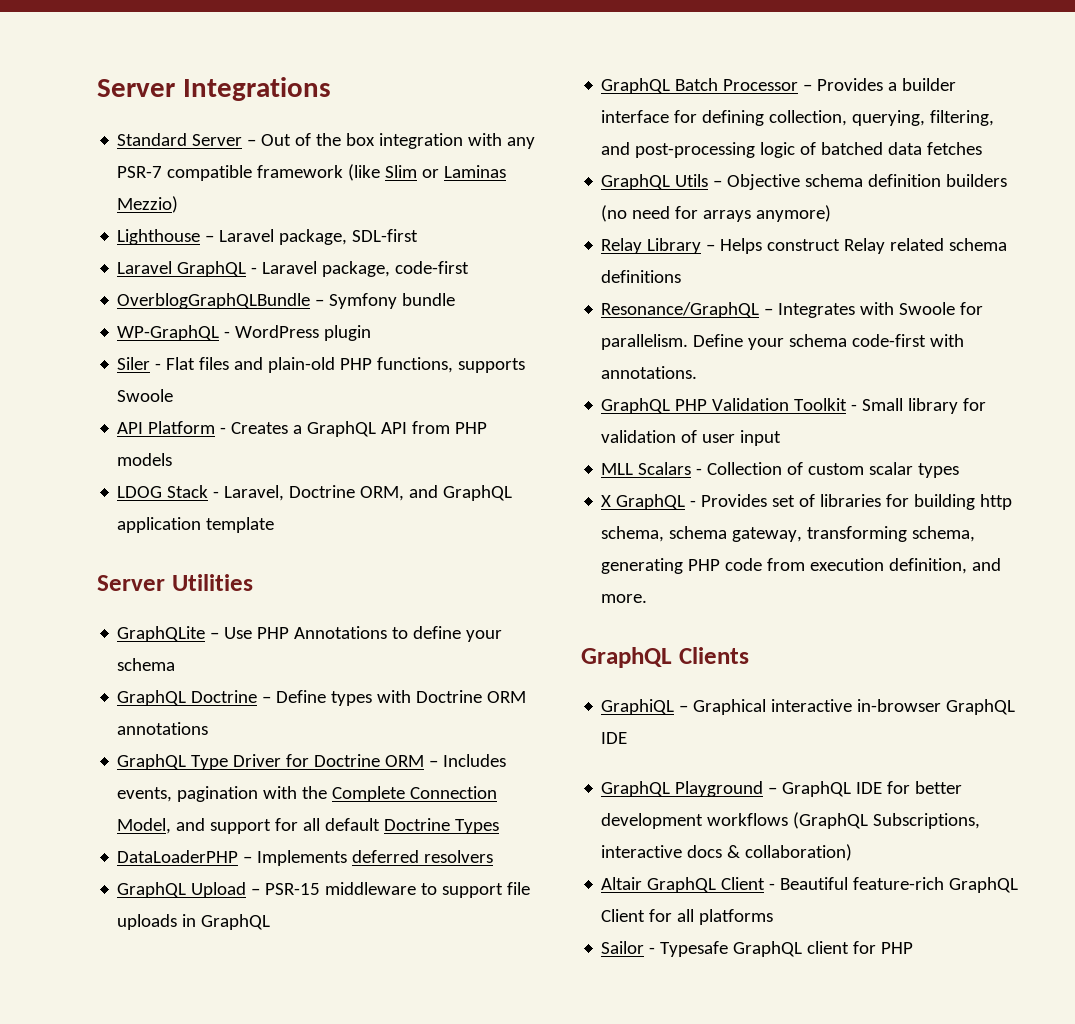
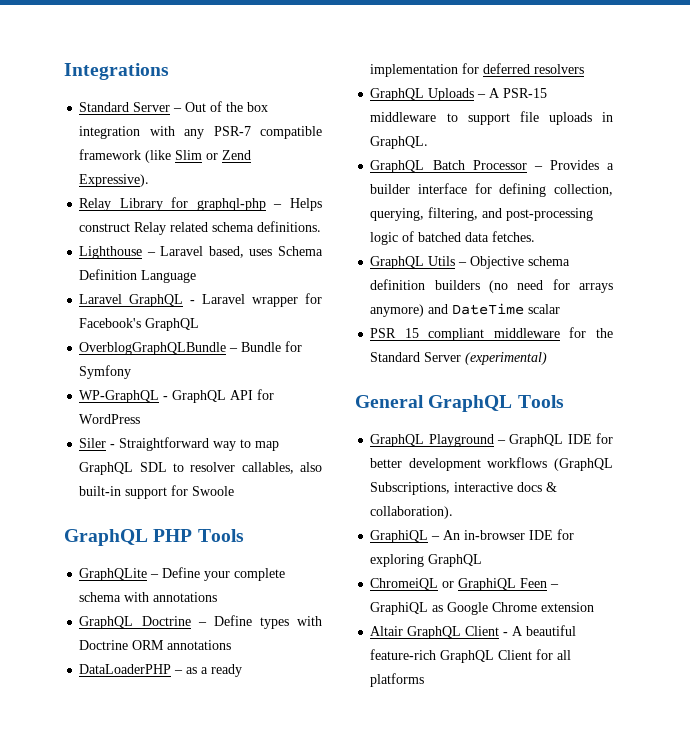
[97,79,175,97] Server -> (64, 71) none
[444,165,507,178] [117,196,179,213] [117,229,419,245] Laminas Mezzio) // Lighthouse – Laravel package, SDL-first -> [222,150,252,160] [79,174,150,187] [79,197,322,211] [79,221,322,235] [79,246,323,259] [79,269,197,283] Zend Expressive). // Relay Library for graphql-php – Helps construct Relay related schema definitions. // Lighthouse – Laravel based, uses Schema Definition Language
[322,261,470,277] package, code-first -> [252,293,322,307] [79,318,200,331] wrapper for Facebook's GraphQL
(325, 302) none -> [241,341,303,352] Bundle for
[402,293,456,306] bundle -> (132, 372) none
(231, 334) none -> [172,389,275,403] GraphQL API for
[324,325,372,341] plugin -> (141, 419) none
[166,357,526,373] [117,389,174,402] [117,421,488,437] [117,453,173,466] [117,485,513,501] [117,517,275,533] [97,574,253,591] [117,626,503,642] [117,658,176,671] Flat files and plain-old PHP functions, supports Swoole // API Platform - Creates a GraphQL API from PHP models // LDOG Stack - Laravel, Doctrine ORM, and GraphQL application template // Server Utilities // GraphQLite – Use PHP Annotations to define your schema -> [119,437,280,451] [79,462,322,475] [79,485,235,499] [64,529,244,546] [79,567,286,581] [79,592,218,602] Straightforward way to map GraphQL SDL to resolver callables, also built-in support for Swoole // GraphQL PHP Tools // GraphQLite – Define your complete schema with annotations
[117,754,507,770] [117,786,498,802] [117,818,500,834] [117,850,348,866] GraphQL Type Driver for Doctrine ORM – Includes events, pagination with the Complete Connection Model, and support for all default Doctrine Types // DataLoaderPHP – Implements -> [79,664,243,677] [370,63,480,77] DataLoaderPHP – as a ready implementation for
[191,882,261,898] Upload – -> [428,88,501,101] Uploads – A
[201,914,271,930] GraphQL -> [370,136,429,149] GraphQL.
[927,142,983,155] fetches -> [492,231,536,242] fetches.
[601,238,1008,254] [601,270,682,283] [601,302,984,318] [601,334,965,350] [601,366,698,379] [601,398,987,414] [601,430,782,446] [601,462,960,478] [601,494,1013,510] [601,526,976,542] [601,558,1002,574] [601,594,648,603] [581,647,749,668] [601,699,1016,715] [601,732,628,744] // Relay Library – Helps construct Relay related schema definitions // Resonance/GraphQL – Integrates with Swoole for parallelism. Define your schema code-first with annotations. // GraphQL PHP Validation Toolkit - Small library for validation of user input // MLL Scalars - Collection of custom scalar types // X GraphQL - Provides set of libraries for building http schema, schema gateway, transforming schema, generating PHP code from execution definition, and more. // GraphQL Clients // GraphiQL – Graphical interactive in-browser GraphQL IDE -> [428,303,561,315] [370,327,613,341] [370,352,548,365] [355,395,564,412] and DateTime scalar // PSR 15 compliant middleware for the Standard Server (experimental) // General GraphQL Tools
[745,844,853,861] collaboration) -> [370,506,454,519] [370,529,575,543] [370,554,483,567] [370,578,560,591] [370,602,595,615] collaboration). // GraphiQL – An in-browser IDE for exploring GraphQL // ChromeiQL or GraphiQL Feen – GraphiQL as Google Chrome extension
[780,877,849,890] Beautiful -> [512,625,577,636] A beautiful
[601,941,914,957] // Sailor - Typesafe GraphQL client for PHP -> (425, 680) none

